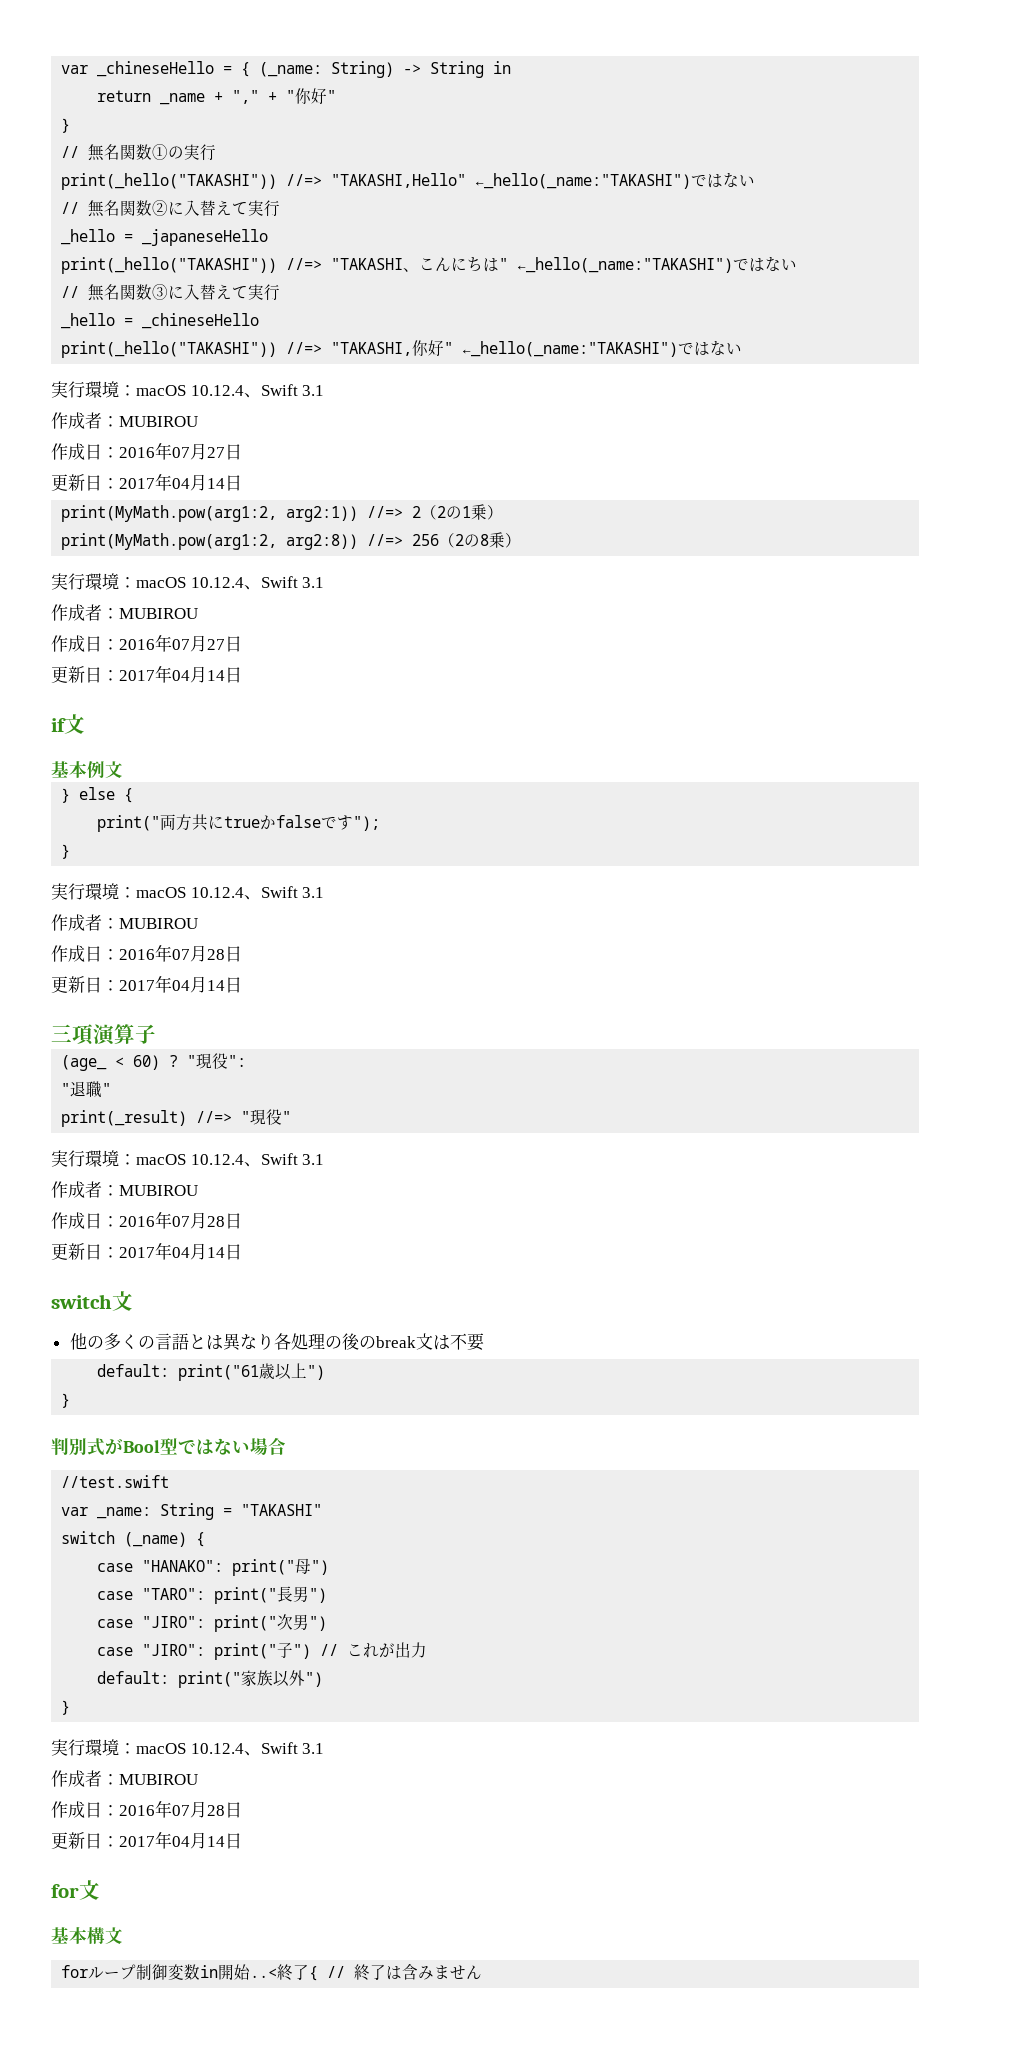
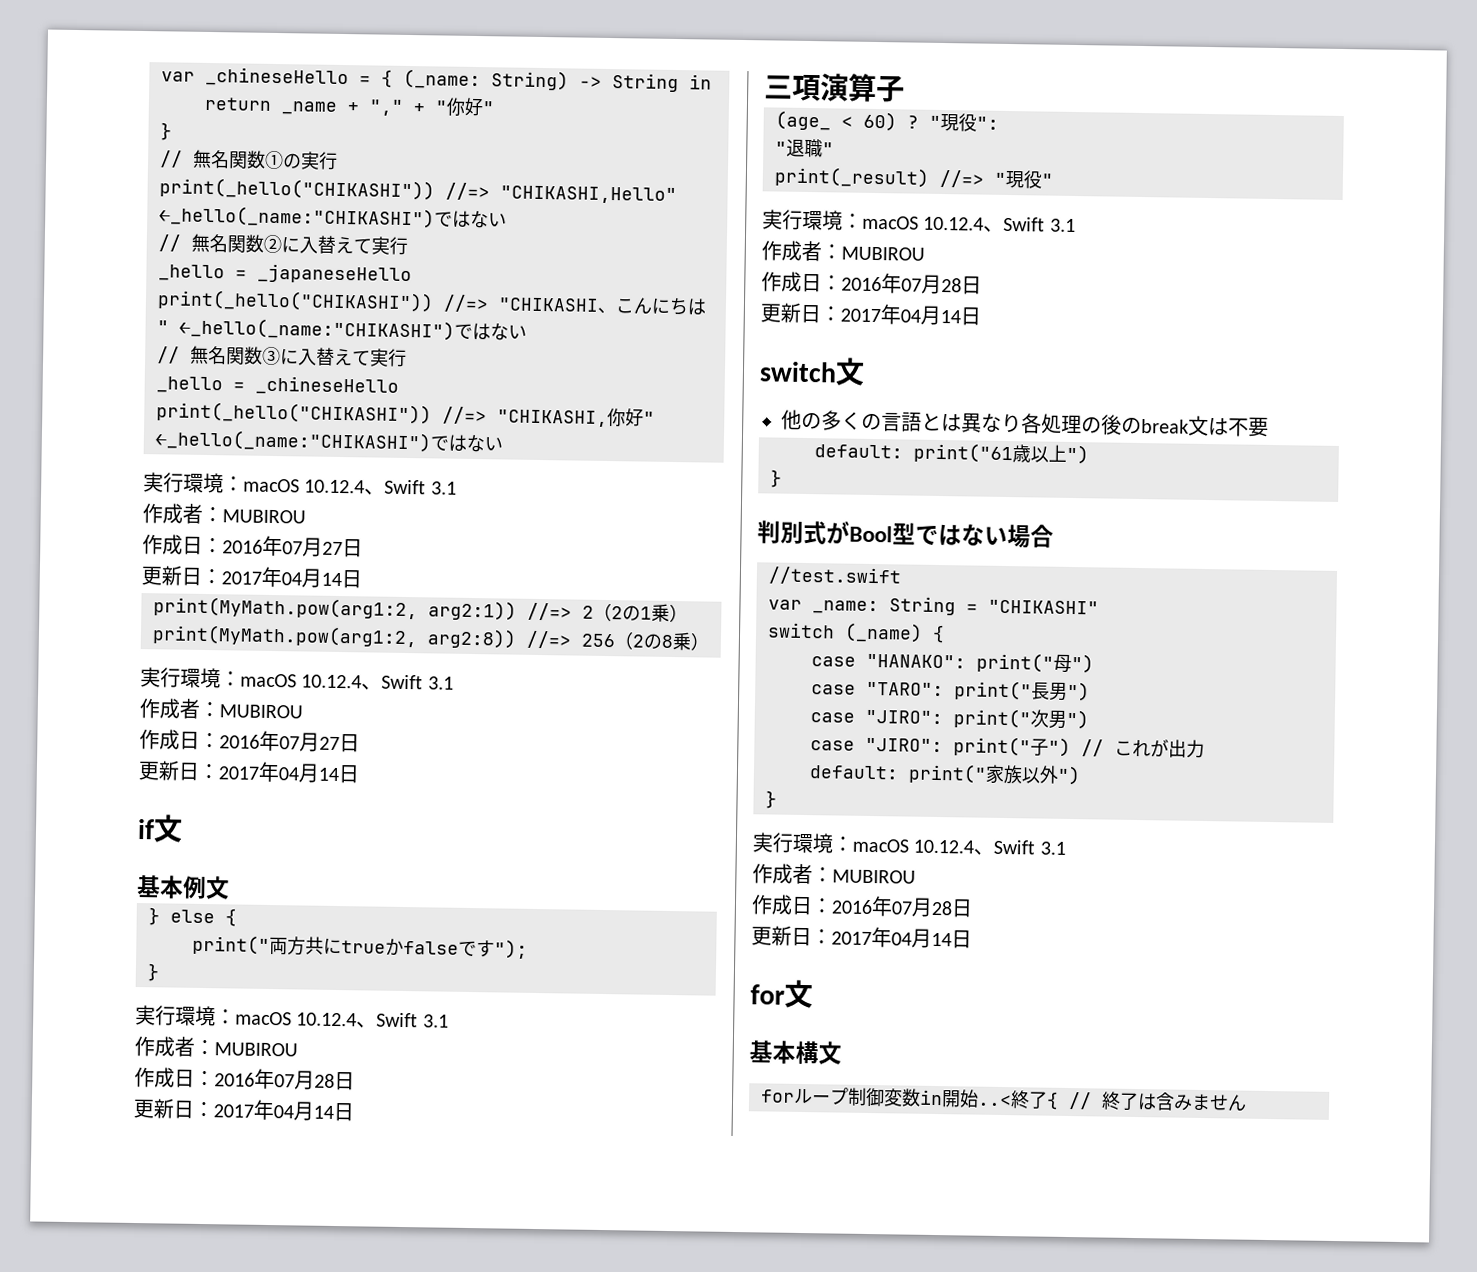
[61,173,692,190] print(_hello("TAKASHI")) //=> "TAKASHI,Hello" ←_hello(_name:"TAKASHI") -> [159,177,677,205] [159,205,435,229] print(_hello("CHIKASHI")) //=> "CHIKASHI,Hello" ←_hello(_name:"CHIKASHI")
[61,257,404,274] print(_hello("TAKASHI")) //=> "TAKASHI -> [157,289,599,313] print(_hello("CHIKASHI")) //=> "CHIKASHI
[517,257,734,273] ←_hello(_name:"TAKASHI") -> [179,317,455,341] ←_hello(_name:"CHIKASHI")
[61,340,679,358] print(_hello("TAKASHI")) //=> "TAKASHI,你好" ←_hello(_name:"TAKASHI") -> [156,401,655,428] [155,429,432,453] print(_hello("CHIKASHI")) //=> "CHIKASHI,你好" ←_hello(_name:"CHIKASHI")
[241,1504,323,1516] "TAKASHI" -> [988,599,1099,615] "CHIKASHI"

